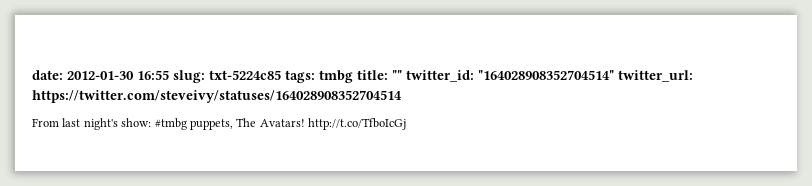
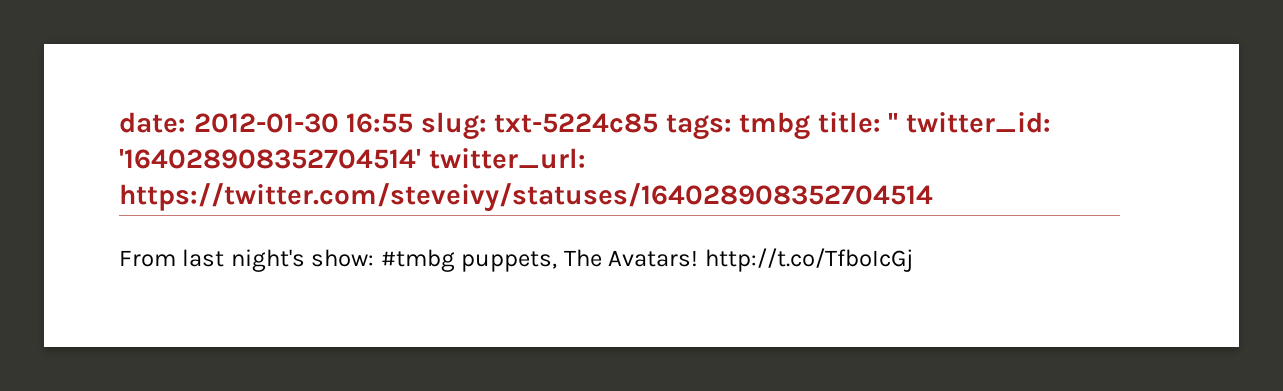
[392,70,614,82] "" twitter_id: "164028908352704514" -> [888,112,1052,133] [119,149,421,169] '' twitter_id: '164028908352704514'

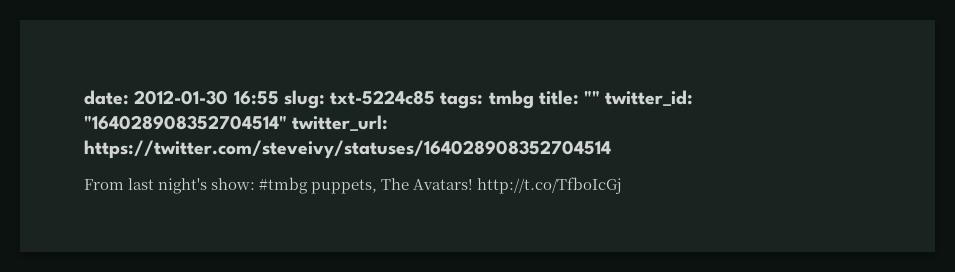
[888,112,1052,133] [119,149,421,169] '' twitter_id: '164028908352704514' -> [584,90,694,106] [84,115,287,130] "" twitter_id: "164028908352704514"

